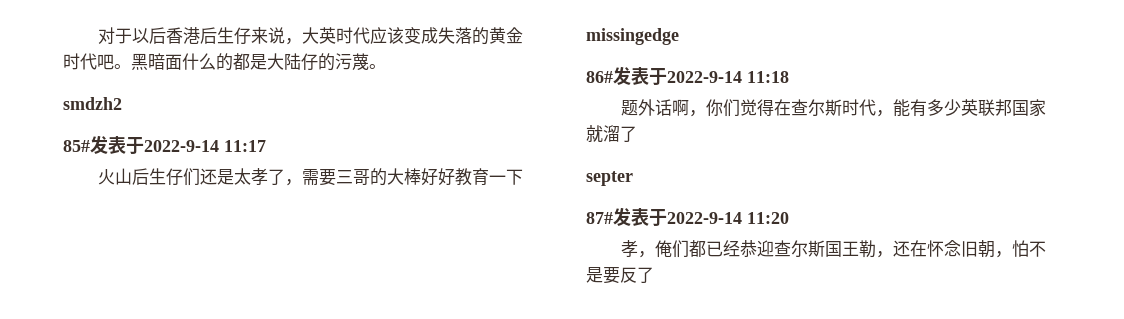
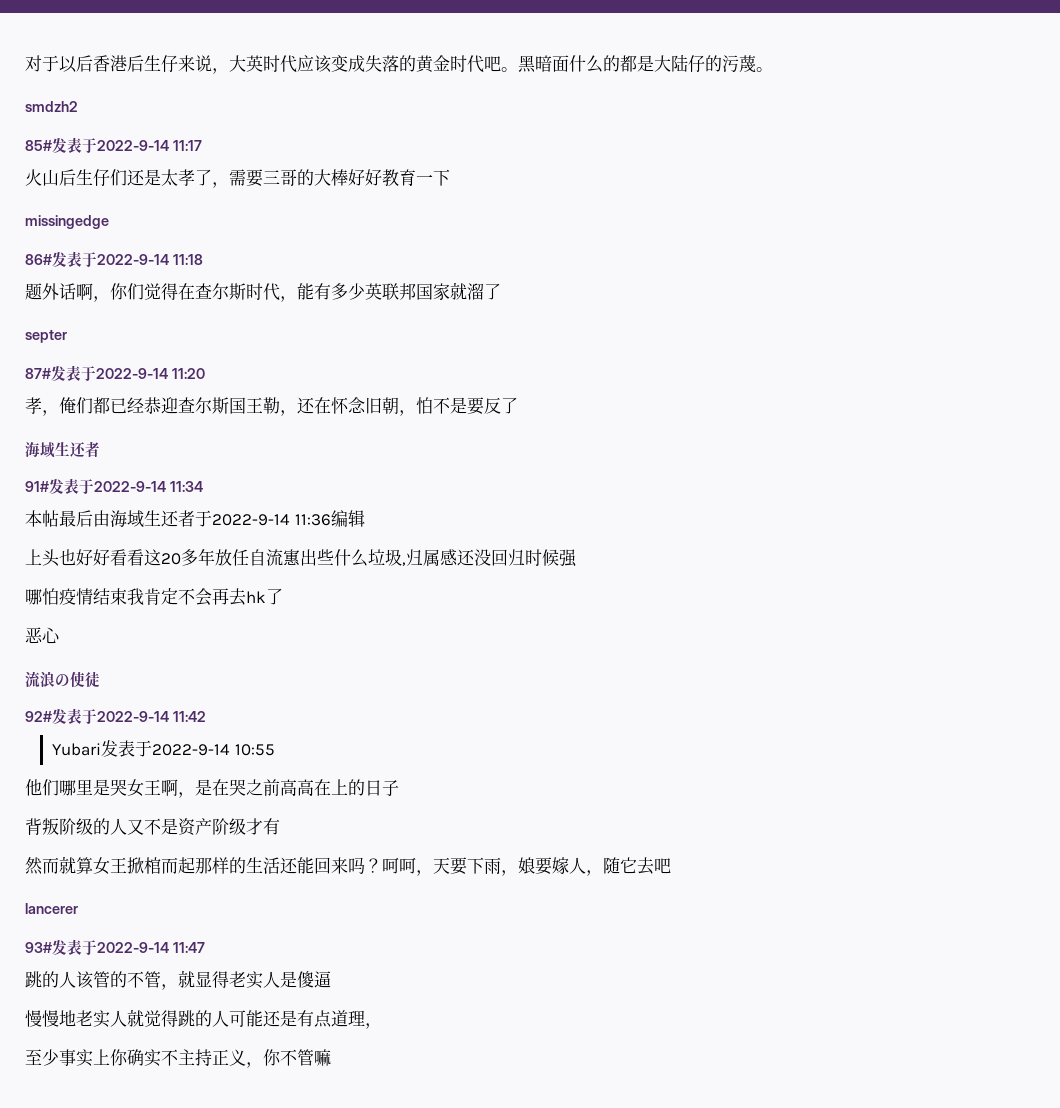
(654, 275) none -> [25,441,100,458] [25,478,203,495] [25,510,365,528] [25,548,577,567] [25,588,283,606] [25,627,60,644] [25,671,100,688] [25,708,206,725] [52,740,275,757] [25,779,399,798] [25,818,280,836] [25,856,671,876] [25,903,78,914] [25,939,205,956] [25,970,331,990] [25,1009,382,1029] [25,1049,331,1068] // 海域生还者 // 91#发表于2022-9-14 11:34 // 本帖最后由海域生还者于2022-9-14 11:36编辑 // 上头也好好看看这20多年放任自流寭出些什么垃圾,归属感还没回归时候强 // 哪怕疫情结束我肯定不会再去hk了 // 恶心 // 流浪の使徒 // 92#发表于2022-9-14 11:42 // Yubari发表于2022-9-14 10:55 // 他们哪里是哭女王啊，是在哭之前高高在上的日子 // 背叛阶级的人又不是资产阶级才有 // 然而就算女王掀棺而起那样的生活还能回来吗？呵呵，天要下雨，娘要嫁人，随它去吧 // lancerer // 93#发表于2022-9-14 11:47 // 跳的人该管的不管，就显得老实人是傻逼 // 慢慢地老实人就觉得跳的人可能还是有点道理， // 至少事实上你确实不主持正义，你不管嘛

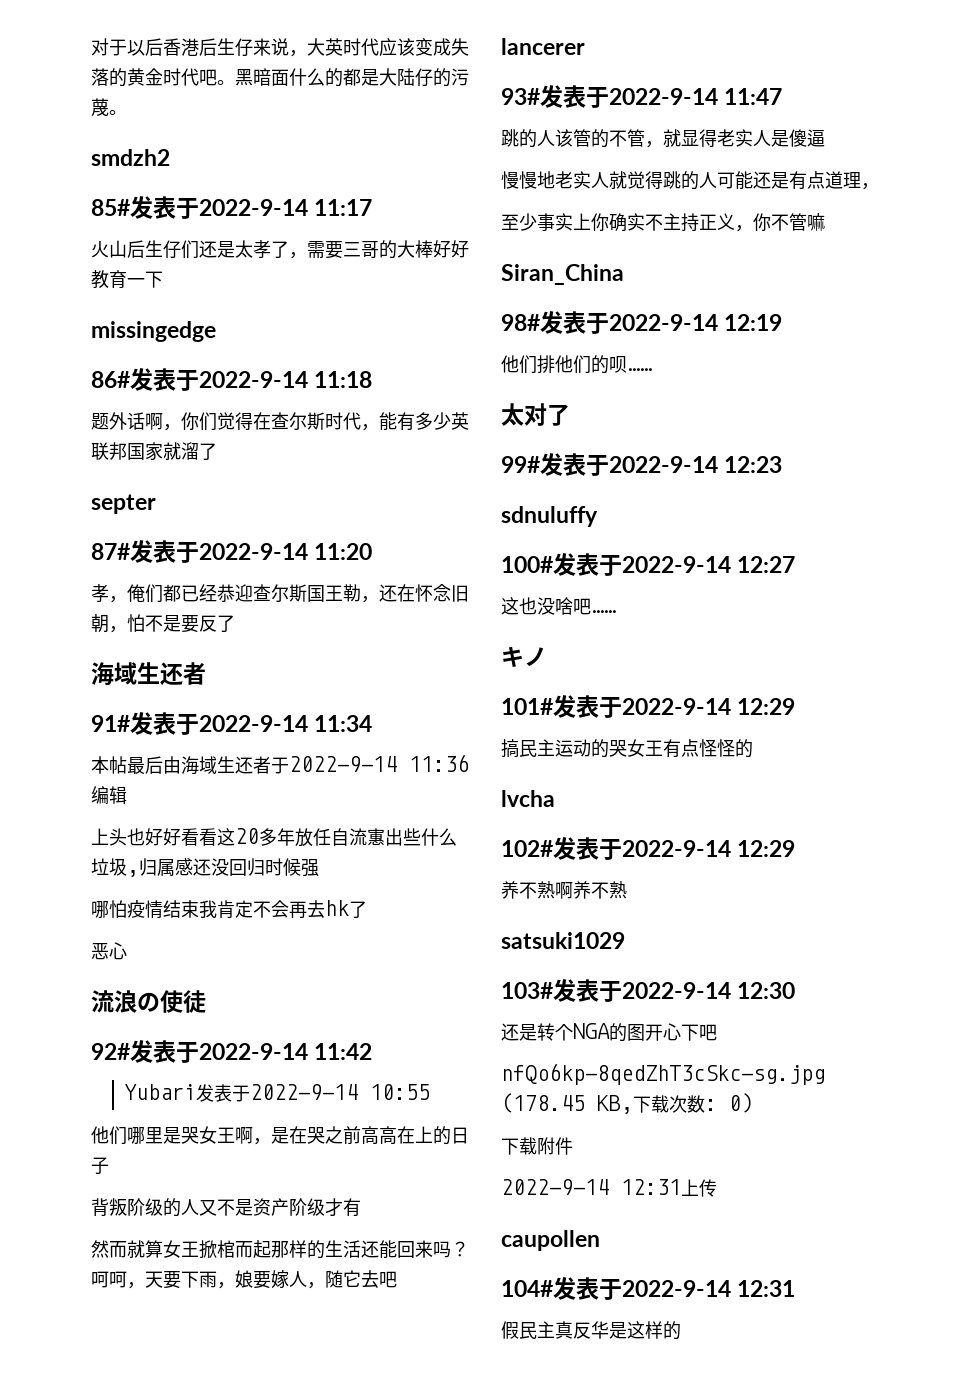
(331, 1057) none -> [501,264,624,285] [501,311,783,334] [501,355,652,374] [501,403,570,426] [501,453,783,476] [501,506,598,527] [501,553,796,576] [501,597,616,615] [501,646,547,667] [501,695,796,718] [501,739,753,758] [501,790,555,807] [501,837,796,860] [501,881,627,899] [501,932,625,949] [501,979,796,1002] [501,1023,717,1042] [501,1063,825,1085] [501,1093,753,1114] [501,1137,573,1155] [501,1179,717,1197] [501,1230,600,1251] [501,1277,796,1300] [501,1321,681,1340] // Siran_China // 98#发表于2022-9-14 12:19 // 他们排他们的呗…… // 太对了 // 99#发表于2022-9-14 12:23 // sdnuluffy // 100#发表于2022-9-14 12:27 // 这也没啥吧…… // キノ // 101#发表于2022-9-14 12:29 // 搞民主运动的哭女王有点怪怪的 // lvcha // 102#发表于2022-9-14 12:29 // 养不熟啊养不熟 // satsuki1029 // 103#发表于2022-9-14 12:30 // 还是转个NGA的图开心下吧 // nfQo6kp-8qedZhT3cSkc-sg.jpg (178.45 KB,下载次数: 0) // 下载附件 // 2022-9-14 12:31上传 // caupollen // 104#发表于2022-9-14 12:31 // 假民主真反华是这样的

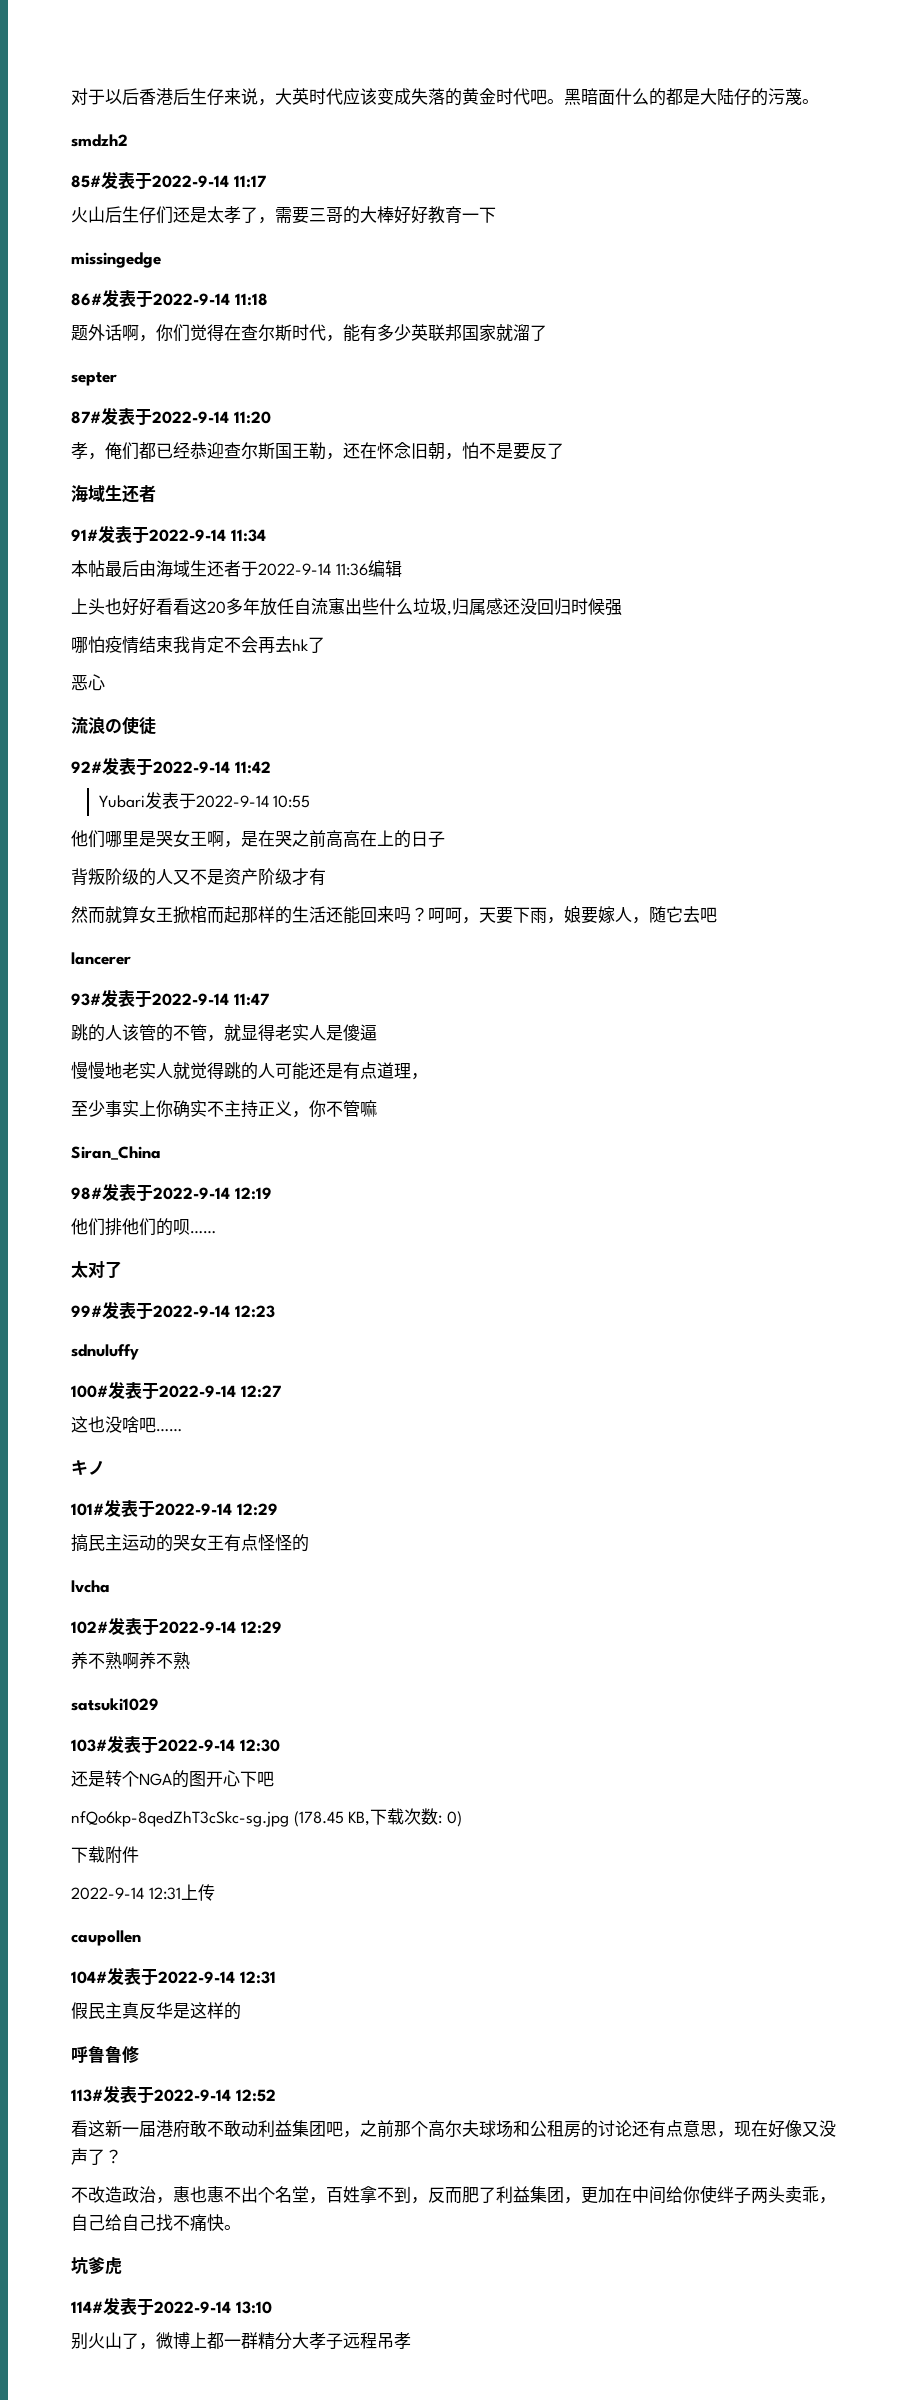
(681, 1330) none -> [71,2045,139,2063] [71,2085,276,2103] [71,2120,836,2138] [71,2148,122,2165] [71,2185,836,2204] [71,2214,241,2231] [71,2257,122,2275] [71,2297,272,2315] [71,2332,411,2350] // 呼鲁鲁修 // 113#发表于2022-9-14 12:52 // 看这新一届港府敢不敢动利益集团吧，之前那个高尔夫球场和公租房的讨论还有点意思，现在好像又没声了？ // 不改造政治，惠也惠不出个名堂，百姓拿不到，反而肥了利益集团，更加在中间给你使绊子两头卖乖，自己给自己找不痛快。 // 坑爹虎 // 114#发表于2022-9-14 13:10 // 别火山了，微博上都一群精分大孝子远程吊孝

